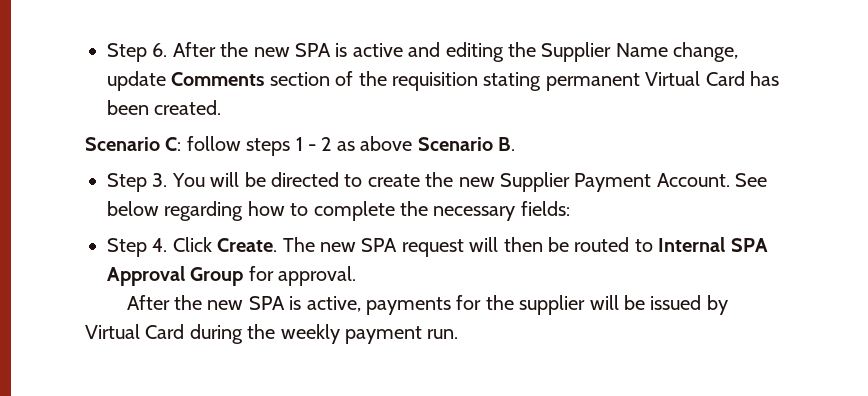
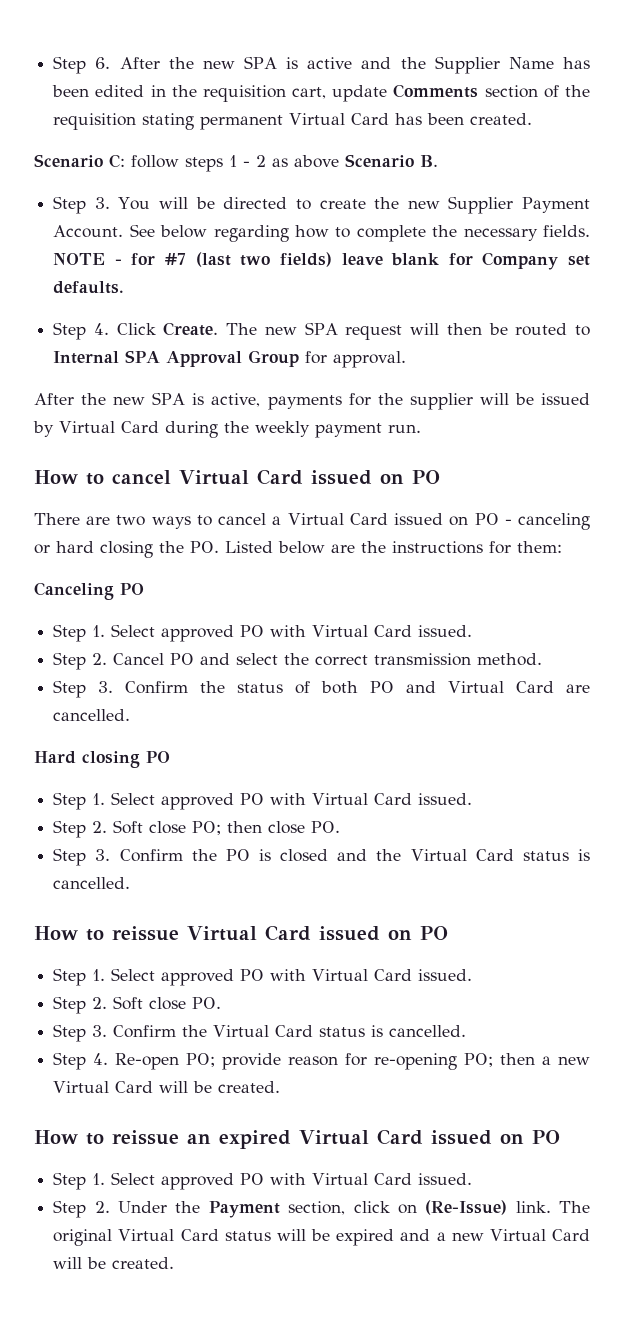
[445,42,504,62] editing -> (392, 63) none
[673,42,739,62] change, -> [563,57,591,69] [52,85,327,102] has been edited in the requisition cart,
[520,201,570,216] fields: -> [543,225,591,237] [53,252,591,270] [53,281,125,294] fields. NOTE - for #7 (last two fields) leave blank for Company set defaults.
(459, 334) none -> [34,469,440,485] [34,513,590,530] [34,541,562,558] [34,582,144,600] [53,624,473,642] [53,652,543,670] [53,680,590,698] [53,709,131,721] [34,751,170,768] [53,792,473,810] [53,820,341,838] [53,848,590,866] [53,877,131,889] [34,925,448,941] [53,968,473,986] [53,996,222,1014] [53,1024,467,1042] [53,1052,591,1070] [53,1081,281,1093] [34,1129,560,1149] [53,1172,473,1190] [53,1200,590,1218] [53,1229,590,1246] [53,1257,175,1269] // How to cancel Virtual Card issued on PO // There are two ways to cancel a Virtual Card issued on PO - canceling or hard closing the PO. Listed below are the instructions for them: // Canceling PO // Step 1. Select approved PO with Virtual Card issued. // Step 2. Cancel PO and select the correct transmission method. // Step 3. Confirm the status of both PO and Virtual Card are cancelled. // Hard closing PO // Step 1. Select approved PO with Virtual Card issued. // Step 2. Soft close PO; then close PO. // Step 3. Confirm the PO is closed and the Virtual Card status is cancelled. // How to reissue Virtual Card issued on PO // Step 1. Select approved PO with Virtual Card issued. // Step 2. Soft close PO. // Step 3. Confirm the Virtual Card status is cancelled. // Step 4. Re-open PO; provide reason for re-opening PO; then a new Virtual Card will be created. // How to reissue an expired Virtual Card issued on PO // Step 1. Select approved PO with Virtual Card issued. // Step 2. Under the Payment section, click on (Re-Issue) link. The original Virtual Card status will be expired and a new Virtual Card will be created.

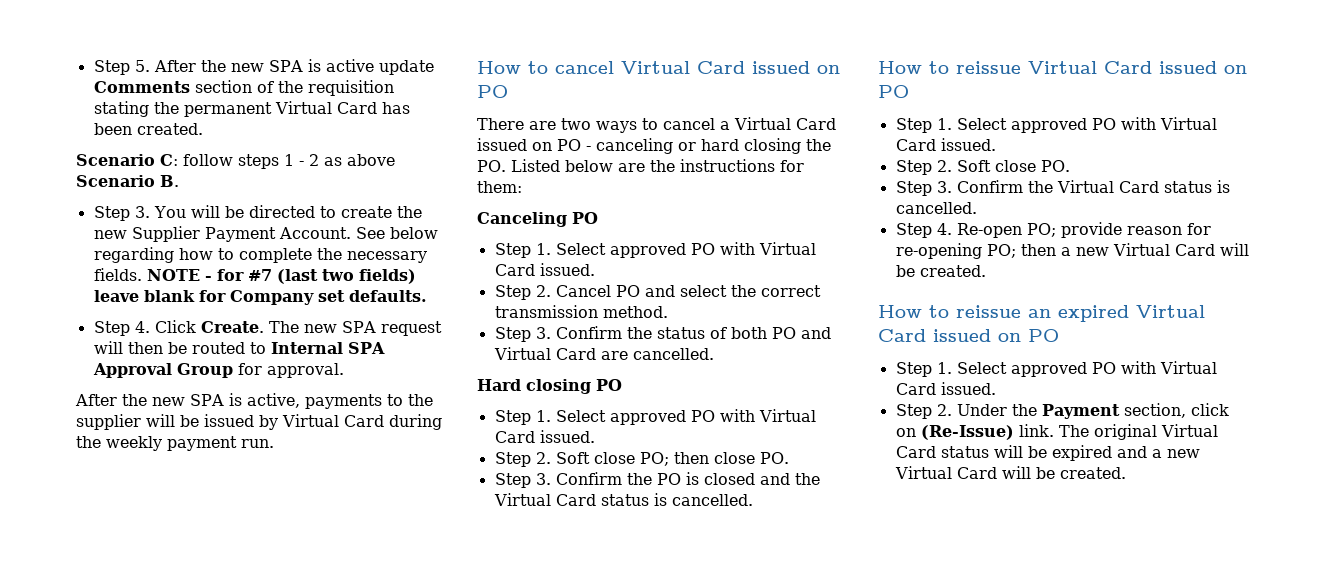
[53,56,111,74] Step 6. -> [93,60,150,75] Step 5.
[361,56,591,74] [52,85,327,102] and the Supplier Name has been edited in the requisition cart, -> (374, 65) none
(195, 121) none -> [153,102,179,114] the
[348,393,371,406] for -> [386,394,403,406] to

